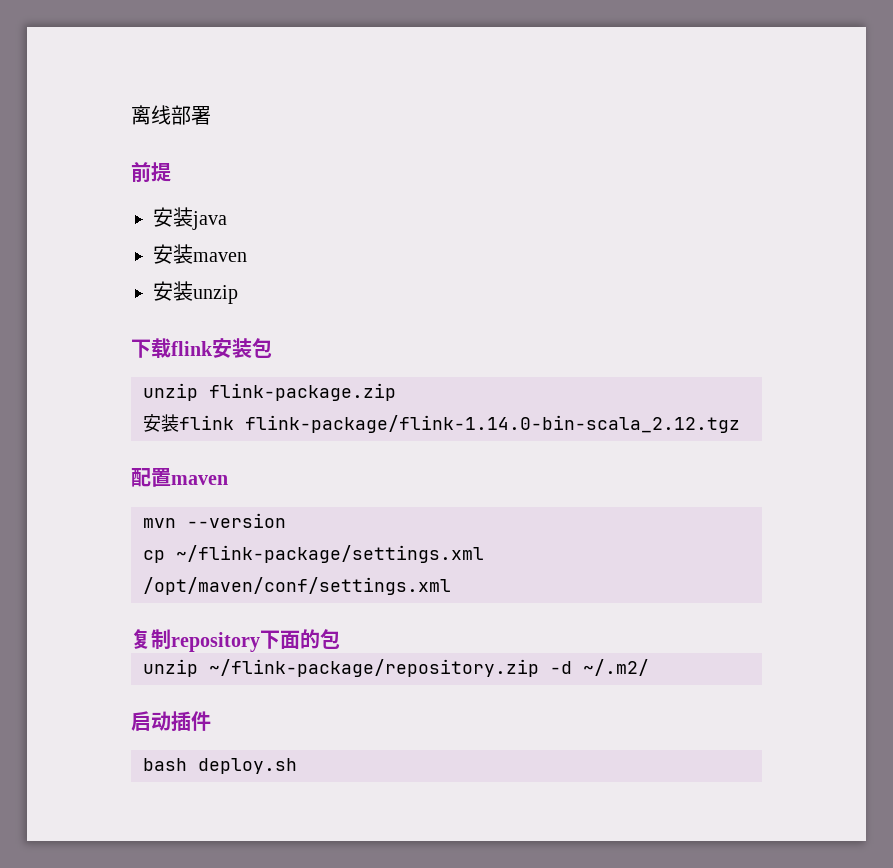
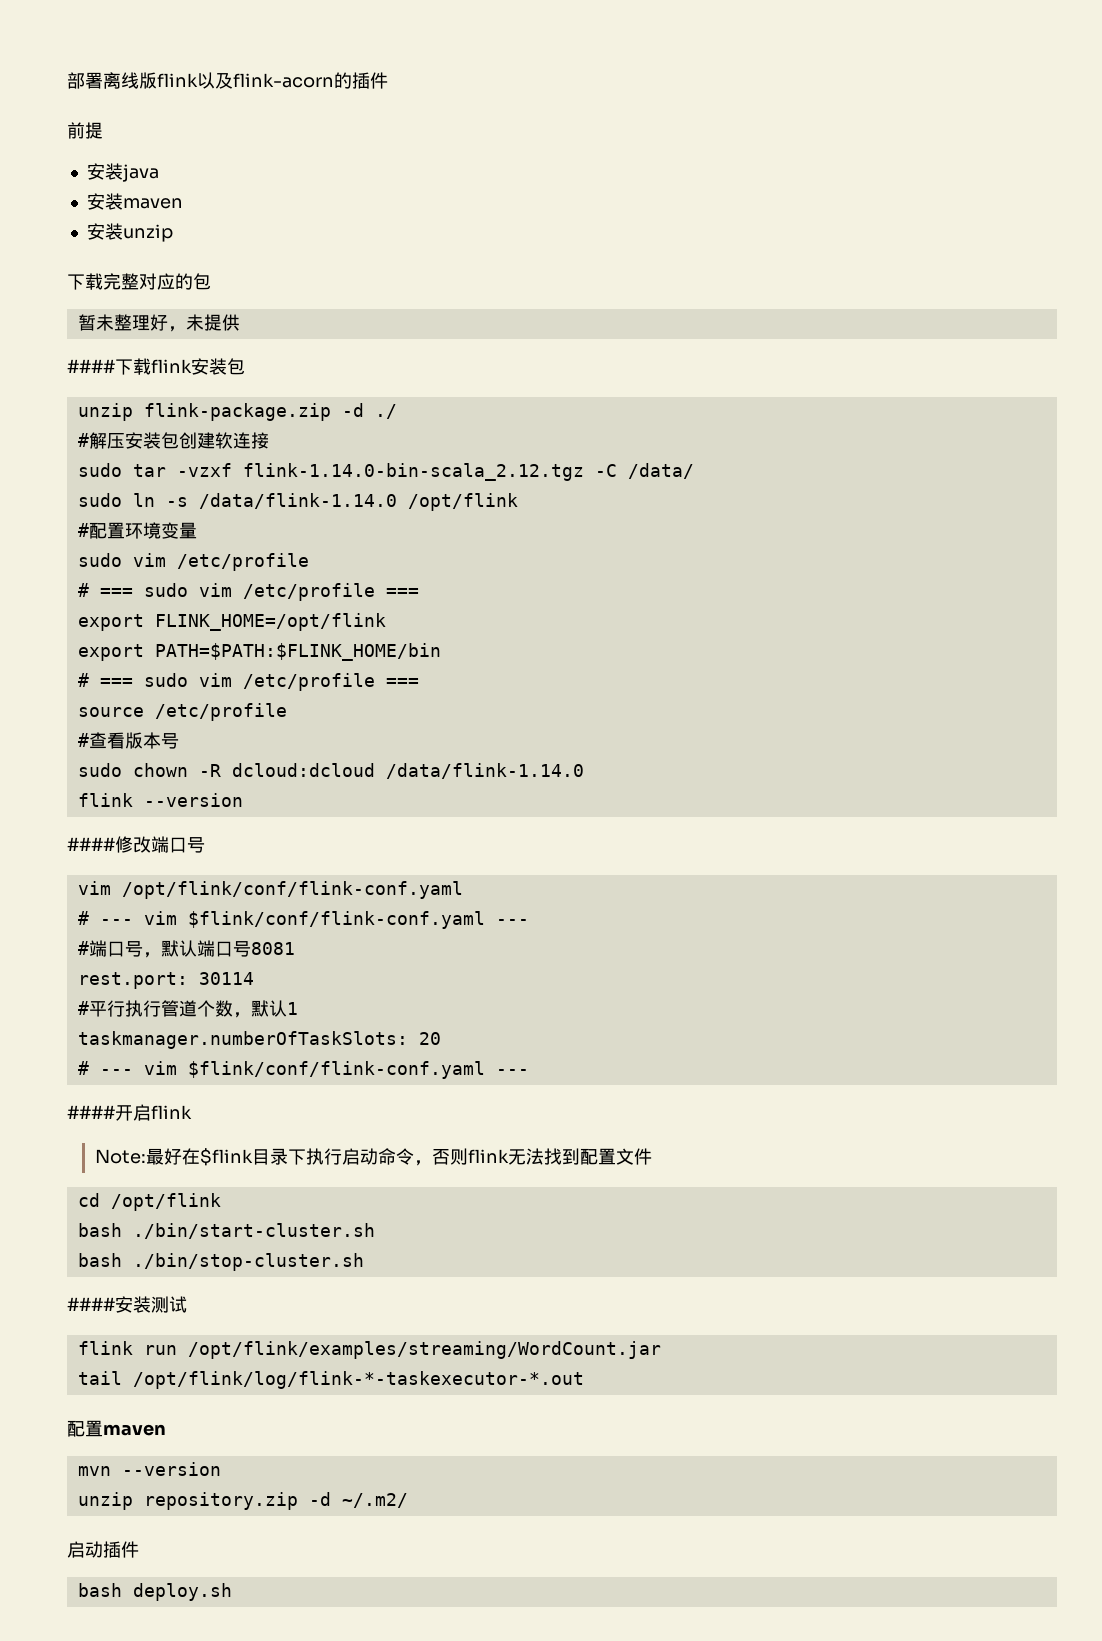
[131,105,211,125] 离线部署 -> [67,72,388,89] 部署离线版flink以及flink-acorn的插件
(171, 348) none -> [103,273,211,290] [77,314,240,332] [67,358,151,375] 完整对应的包 // 暂未整理好，未提供 // ####下载
[143,414,740,433] [131,468,228,487] [143,513,286,528] [143,545,484,563] [143,577,451,595] [131,629,340,652] [143,659,539,677] // 安装flink flink-package/flink-1.14.0-bin-scala_2.12.tgz // 配置maven // mvn --version // cp ~/flink-package/settings.xml /opt/maven/conf/settings.xml // 复制repository下面的包 // unzip ~/flink-package/repository.zip -> [341,403,397,419] [77,432,269,449] [77,463,694,481] [77,493,518,511] [77,522,197,539] [77,553,309,571] [77,583,419,601] [77,613,386,631] [77,643,441,661] [77,673,419,691] [77,703,287,721] [77,732,179,749] [77,763,584,779] [77,793,243,807] [67,836,205,853] [77,881,463,899] [77,911,529,929] [77,940,295,958] [77,972,254,989] [77,1000,298,1018] [77,1031,441,1049] [77,1061,529,1079] [67,1104,192,1121] [94,1148,652,1166] [77,1193,221,1211] [77,1223,375,1239] [77,1253,364,1271] [67,1296,187,1313] [77,1341,661,1359] [77,1371,584,1389] [67,1420,166,1437] [77,1462,221,1476] [77,1492,298,1510] -d ./ // #解压安装包创建软连接 // sudo tar -vzxf flink-1.14.0-bin-scala_2.12.tgz -C /data/ // sudo ln -s /data/flink-1.14.0 /opt/flink // #配置环境变量 // sudo vim /etc/profile // # === sudo vim /etc/profile === // export FLINK_HOME=/opt/flink // export PATH=$PATH:$FLINK_HOME/bin // # === sudo vim /etc/profile === // source /etc/profile // #查看版本号 // sudo chown -R dcloud:dcloud /data/flink-1.14.0 // flink --version // ####修改端口号 // vim /opt/flink/conf/flink-conf.yaml // # --- vim $flink/conf/flink-conf.yaml --- // #端口号，默认端口号8081 // rest.port: 30114 // #平行执行管道个数，默认1 // taskmanager.numberOfTaskSlots: 20 // # --- vim $flink/conf/flink-conf.yaml --- // ####开启flink // Note:最好在$flink目录下执行启动命令，否则flink无法找到配置文件 // cd /opt/flink // bash ./bin/start-cluster.sh // bash ./bin/stop-cluster.sh // ####安装测试 // flink run /opt/flink/examples/streaming/WordCount.jar // tail /opt/flink/log/flink-*-taskexecutor-*.out // 配置maven // mvn --version // unzip repository.zip

